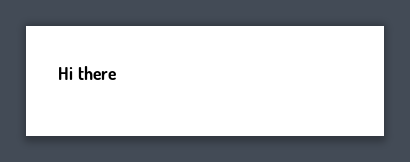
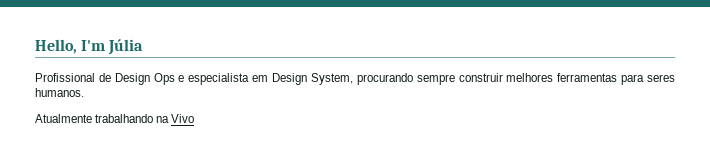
[58,66,116,80] Hi there -> [35,39,144,55] [35,73,676,85] [35,88,84,97] [35,114,195,123] Hello, I'm Júlia // Profissional de Design Ops e especialista em Design System, procurando sempre construir melhores ferramentas para seres humanos. // Atualmente trabalhando na Vivo

